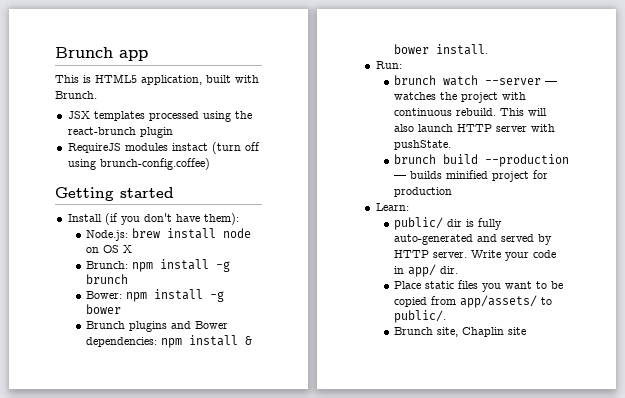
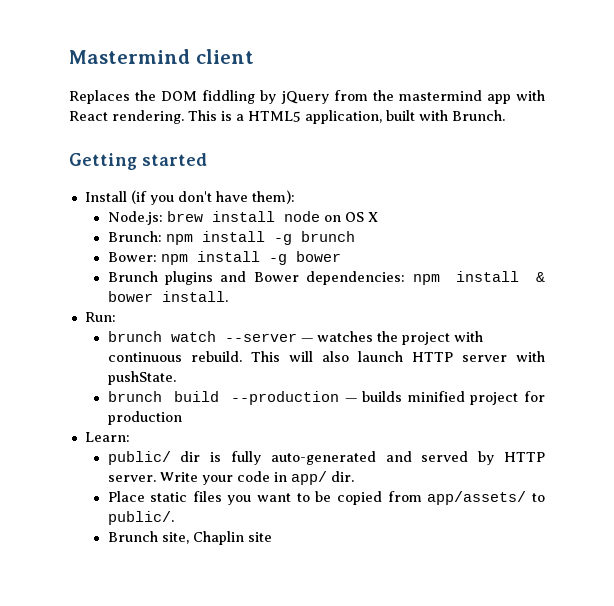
[55,47,148,61] Brunch app // -> [69,49,254,64] [69,90,546,104] [69,110,184,124] Mastermind client // Replaces the DOM fiddling by jQuery from the mastermind app with React rendering.
(91, 79) none -> [236,114,244,121] a
[67,111,252,122] [67,127,173,138] [67,142,260,154] [67,158,210,170] // JSX templates processed using the react-brunch plugin // RequireJS modules instact (turn off using brunch-config.coffee) -> (505, 115) none

